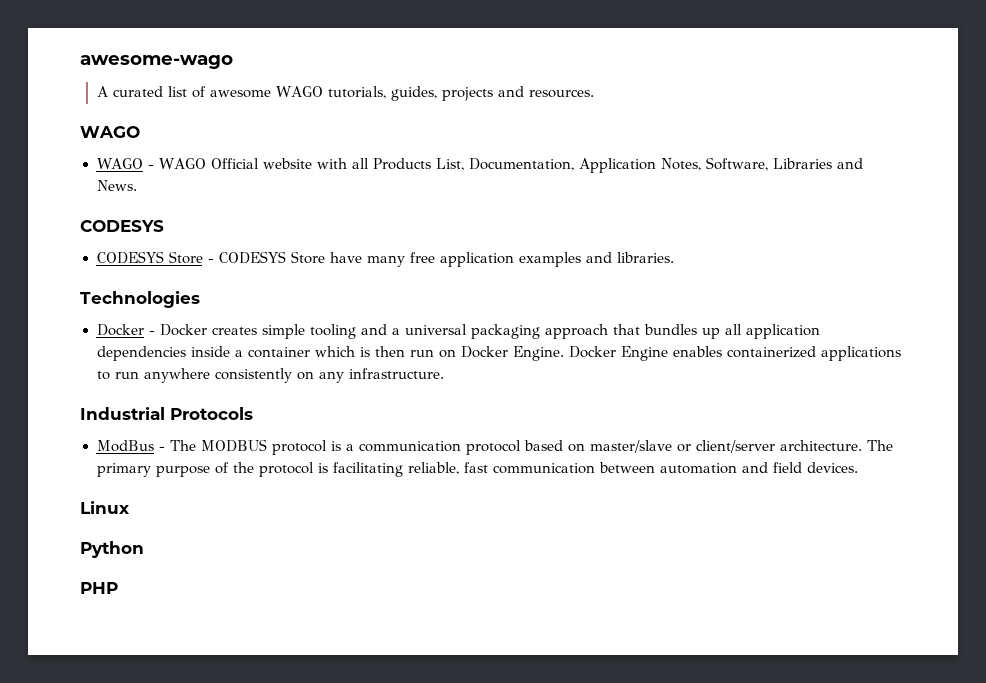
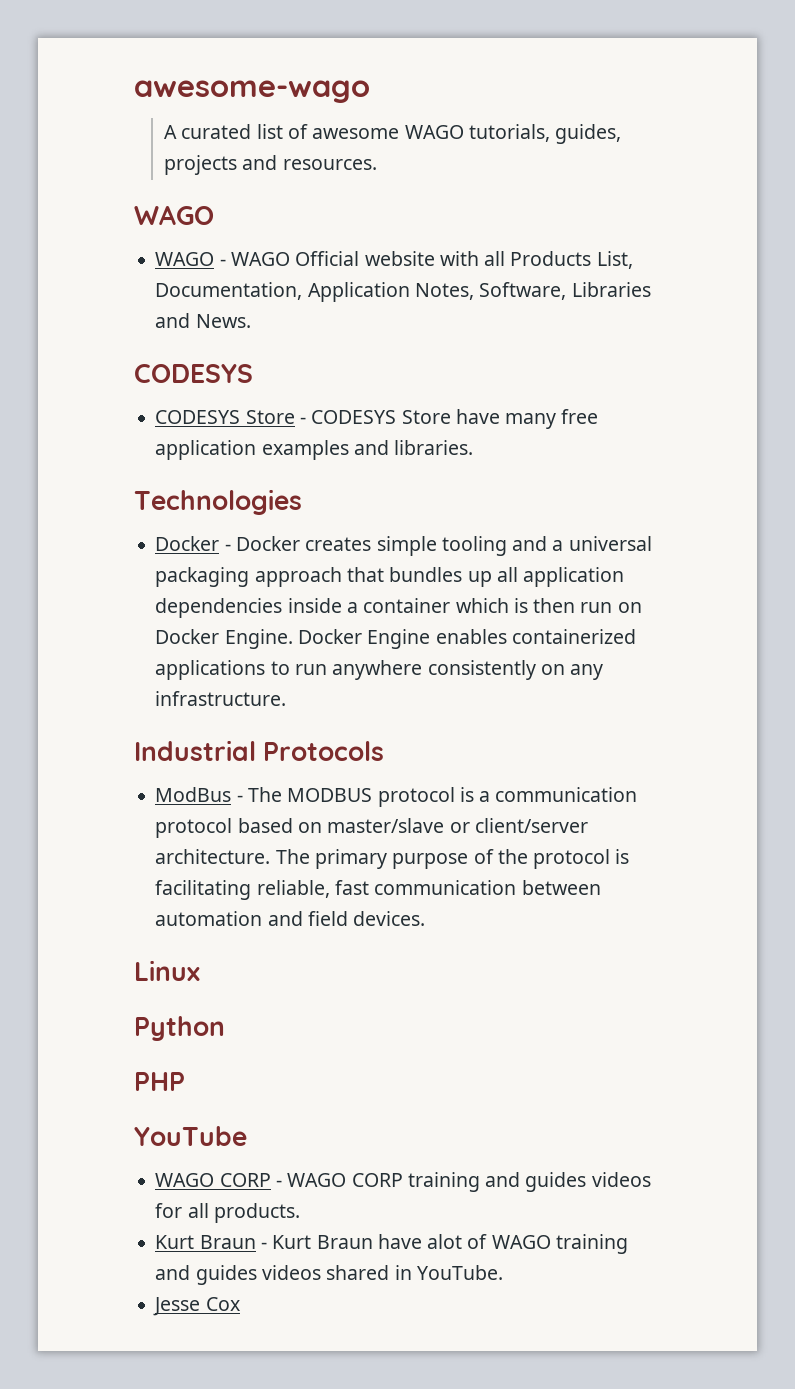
(118, 588) none -> [134,1126,247,1146] [155,1172,651,1192] [155,1203,300,1223] [155,1234,628,1254] [155,1265,503,1285] [153,1297,240,1316] // YouTube // WAGO CORP - WAGO CORP training and guides videos for all products. // Kurt Braun - Kurt Braun have alot of WAGO training and guides videos shared in YouTube. // Jesse Cox

